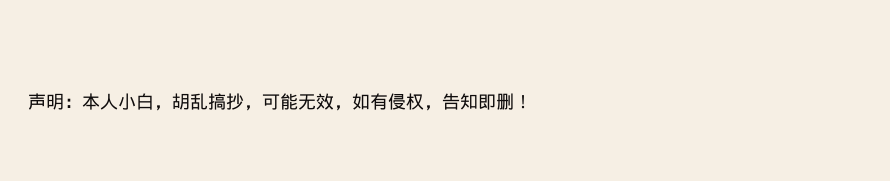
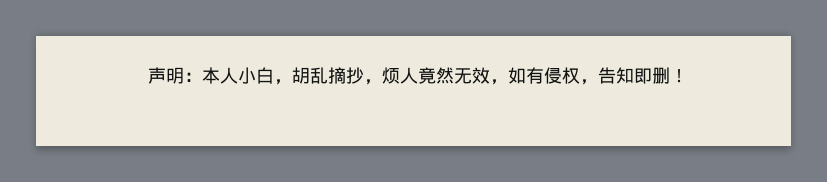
[208,93,298,111] 搞抄，可能 -> [328,67,455,85] 摘抄，烦人竟然

